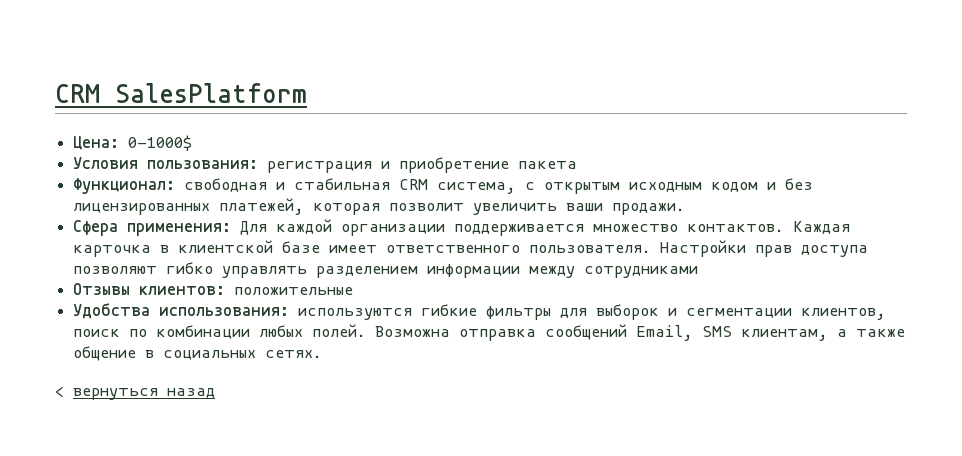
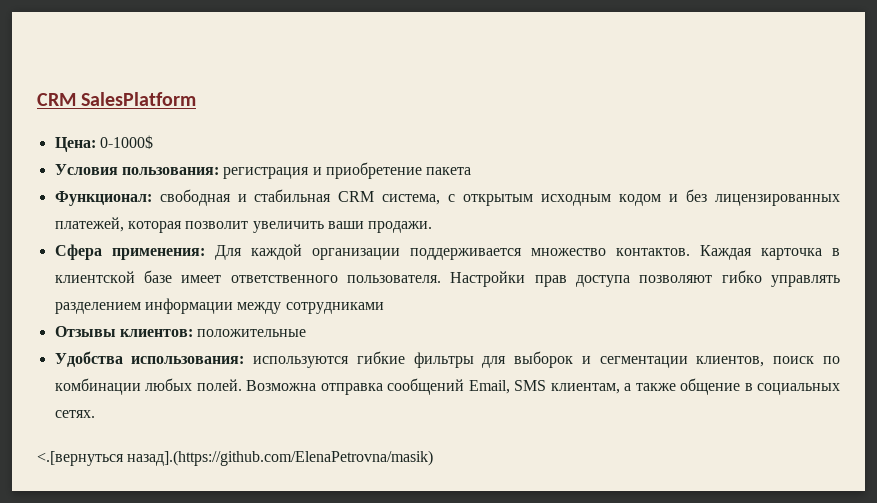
[55,386,215,400] < вернуться назад -> [37,450,434,466] <.[вернуться назад].(https://github.com/ElenaPetrovna/masik)

